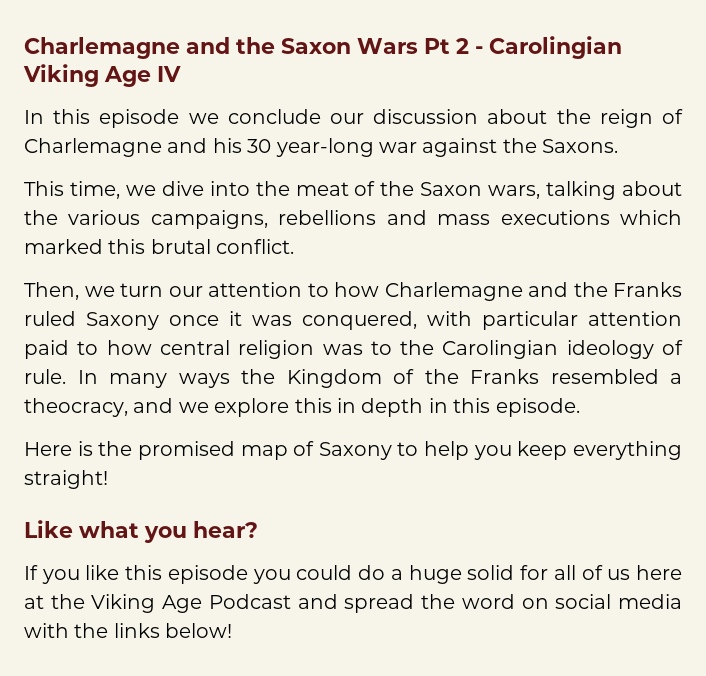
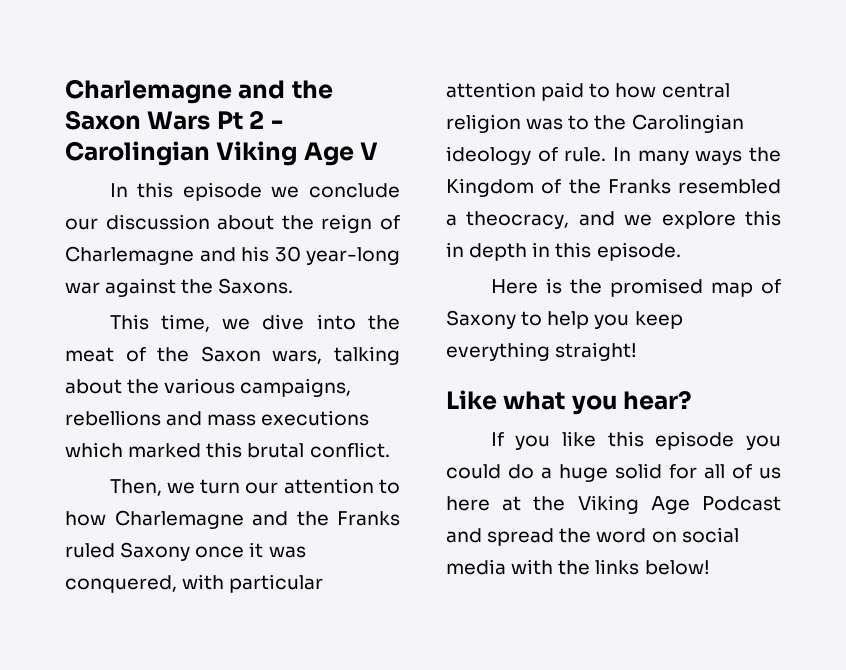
[157,66,181,82] IV -> [360,142,379,160] V

